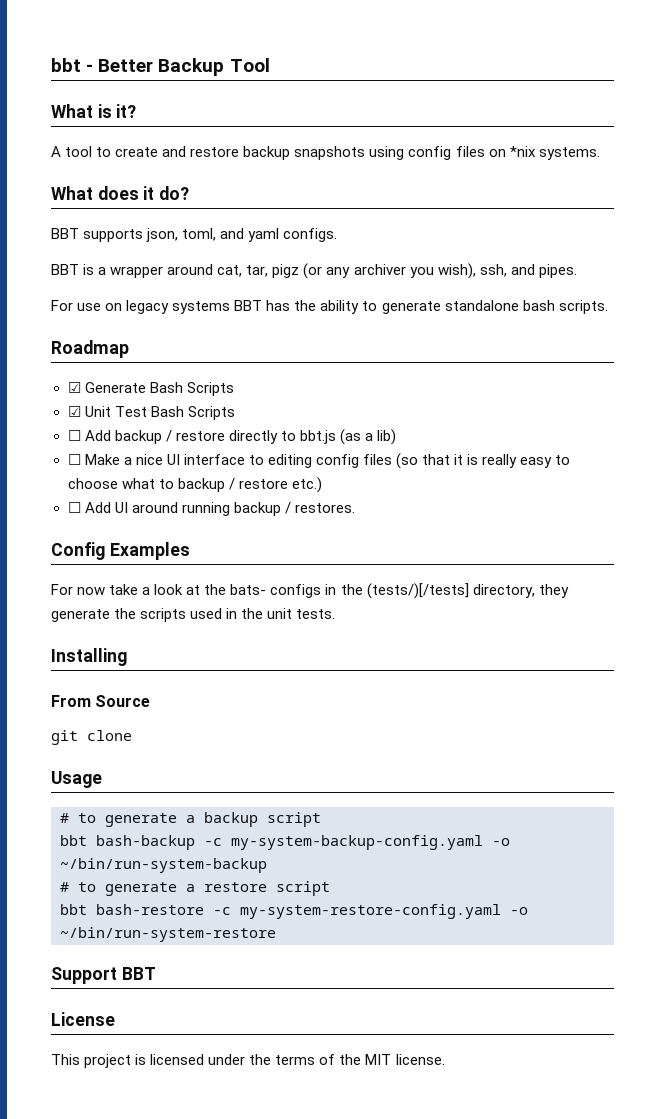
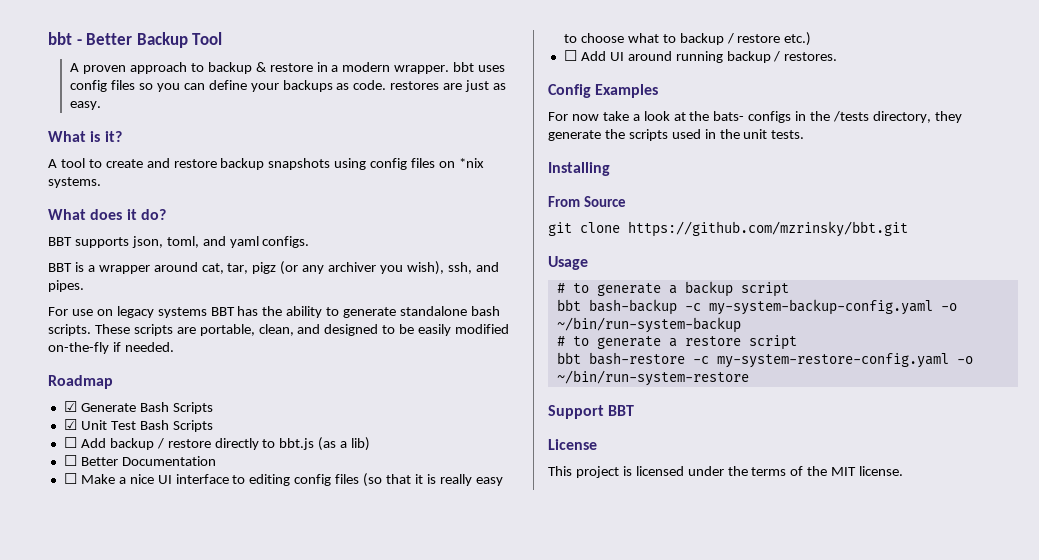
(270, 65) none -> [70,62,506,74] [70,80,506,92] [70,101,102,110] // A proven approach to backup & restore in a modern wrapper. bbt uses config files so you can define your backups as code. restores are just as easy.
(608, 307) none -> [94,324,510,336] [48,342,174,354] These scripts are portable, clean, and designed to be easily modified on-the-fly if needed.
(397, 437) none -> [63,455,216,466] // ☐ Better Documentation
[366,583,469,599] (tests/)[/tests] -> [833,111,870,122] /tests
(132, 735) none -> [628,221,908,237] https://github.com/mzrinsky/bbt.git

